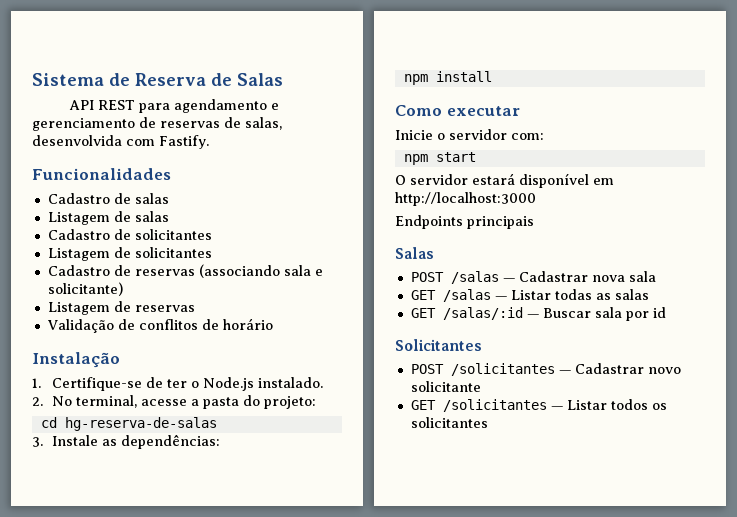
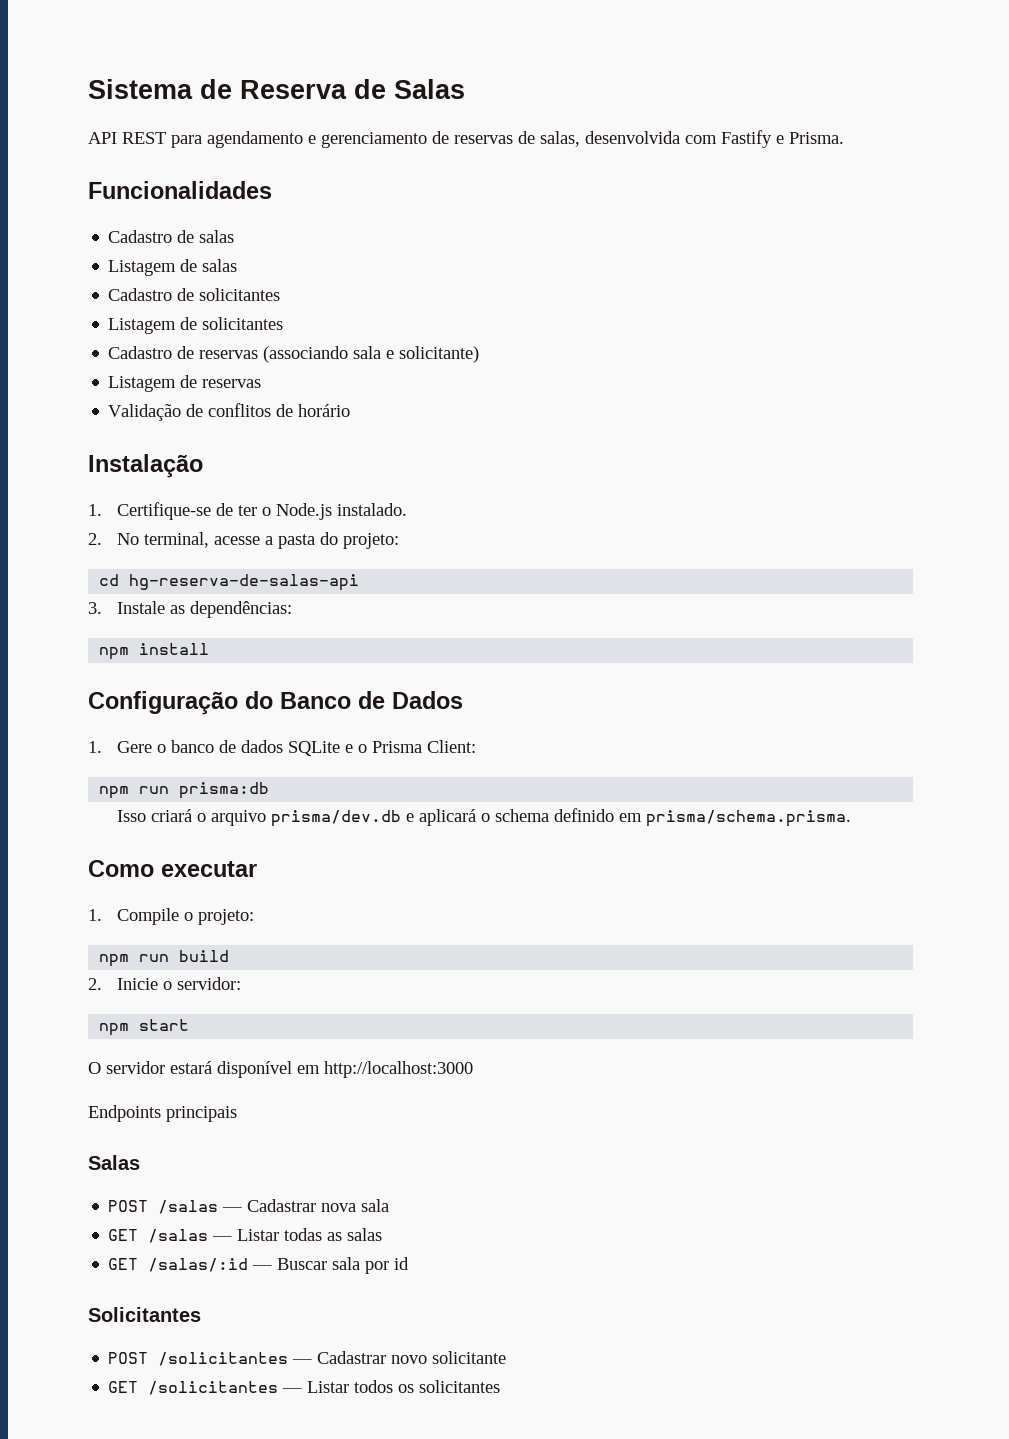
[159,135,209,149] Fastify. -> [721,130,844,148] Fastify e Prisma.
[64,417,217,431] hg-reserva-de-salas -> [129,574,360,591] hg-reserva-de-salas-api
[395,105,520,116] [395,129,544,140] Como executar // Inicie o servidor com: -> [88,691,463,715] [88,740,477,756] [99,782,270,799] [117,808,852,827] [88,860,257,877] [88,908,255,925] [99,950,230,967] [88,977,242,990] Configuração do Banco de Dados // 1. Gere o banco de dados SQLite e o Prisma Client: // npm run prisma:db // Isso criará o arquivo prisma/dev.db e aplicará o schema definido em prisma/schema.prisma. // Como executar // 1. Compile o projeto: // npm run build // 2. Inicie o servidor:

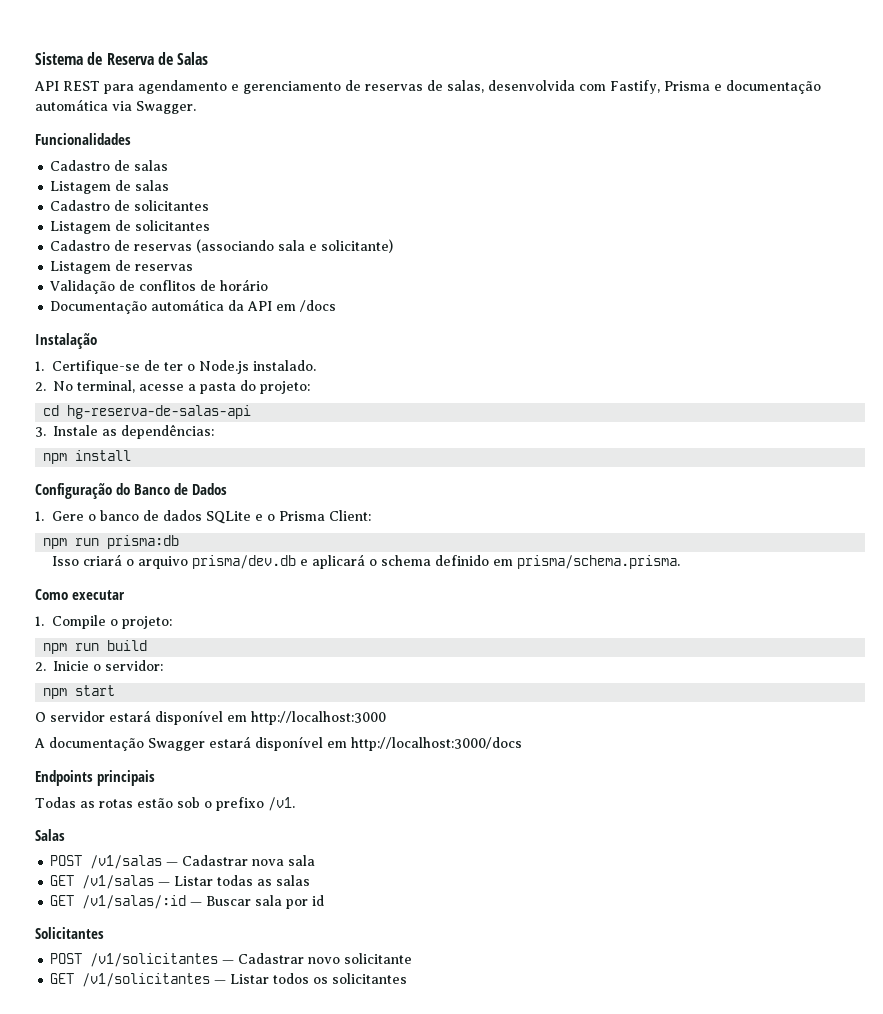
[721,130,844,148] Fastify e Prisma. -> [610,80,821,94] [35,99,196,114] Fastify, Prisma e documentação automática via Swagger.
(351, 410) none -> [50,299,337,314] // Documentação automática da API em /docs
[88,1105,237,1122] Endpoints principais -> [34,736,522,751] [35,770,156,786] [35,797,295,811] A documentação Swagger estará disponível em http://localhost:3000/docs // Endpoints principais // Todas as rotas estão sob o prefixo /v1.
[158,1200,219,1214] /salas -> [90,855,163,869] /v1/salas
[148,1229,209,1243] /salas -> [82,875,155,889] /v1/salas
[148,1258,249,1272] /salas/:id -> [82,895,187,909] /v1/salas/:id
[158,1352,289,1366] /solicitantes -> [90,953,219,967] /v1/solicitantes
[148,1381,279,1395] /solicitantes -> [82,973,211,987] /v1/solicitantes

